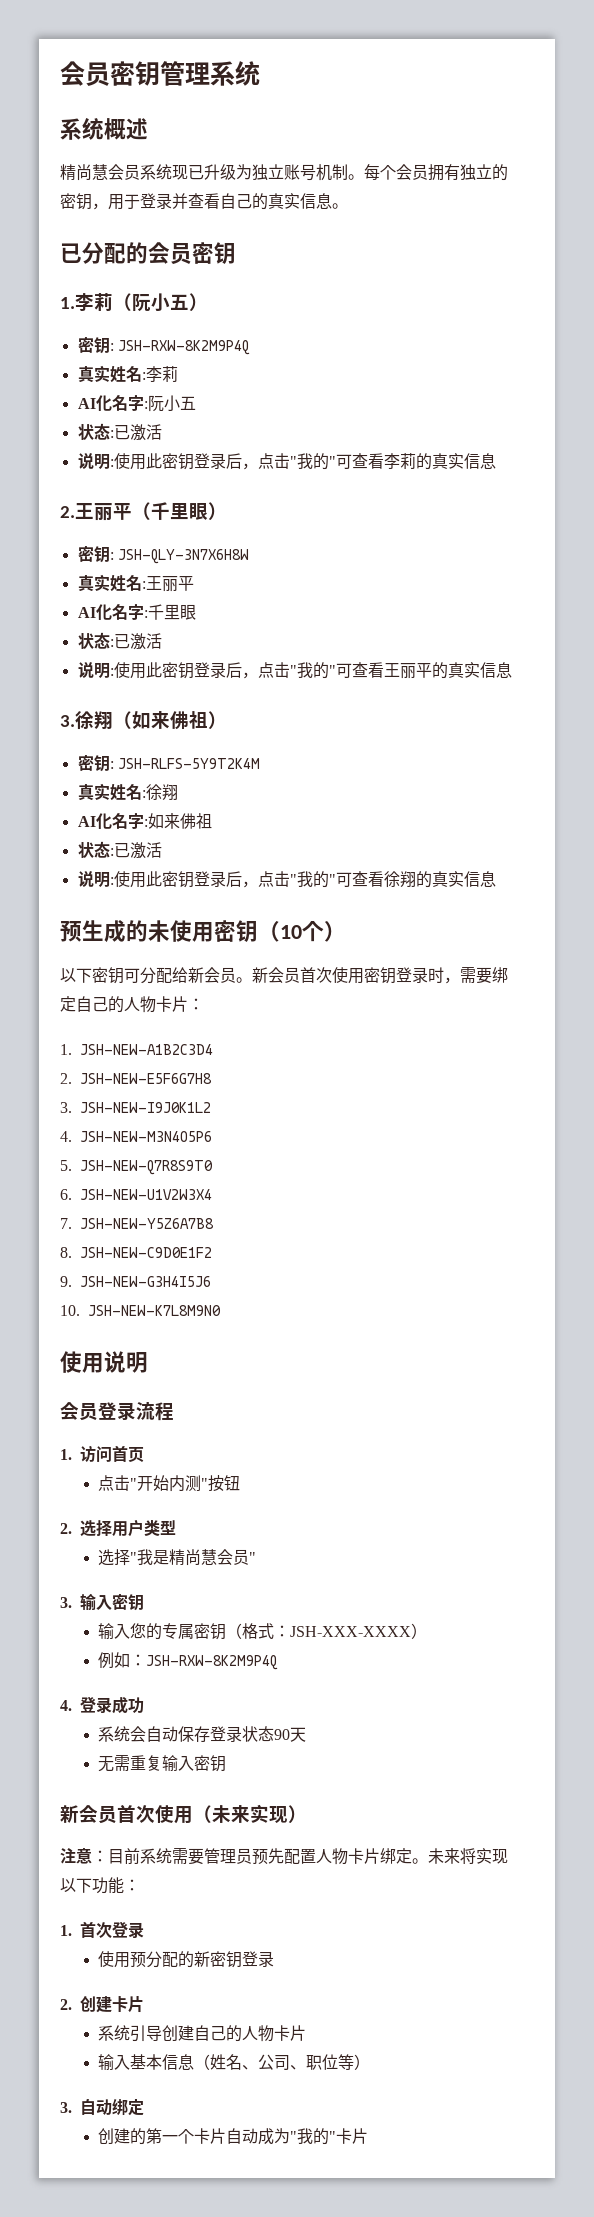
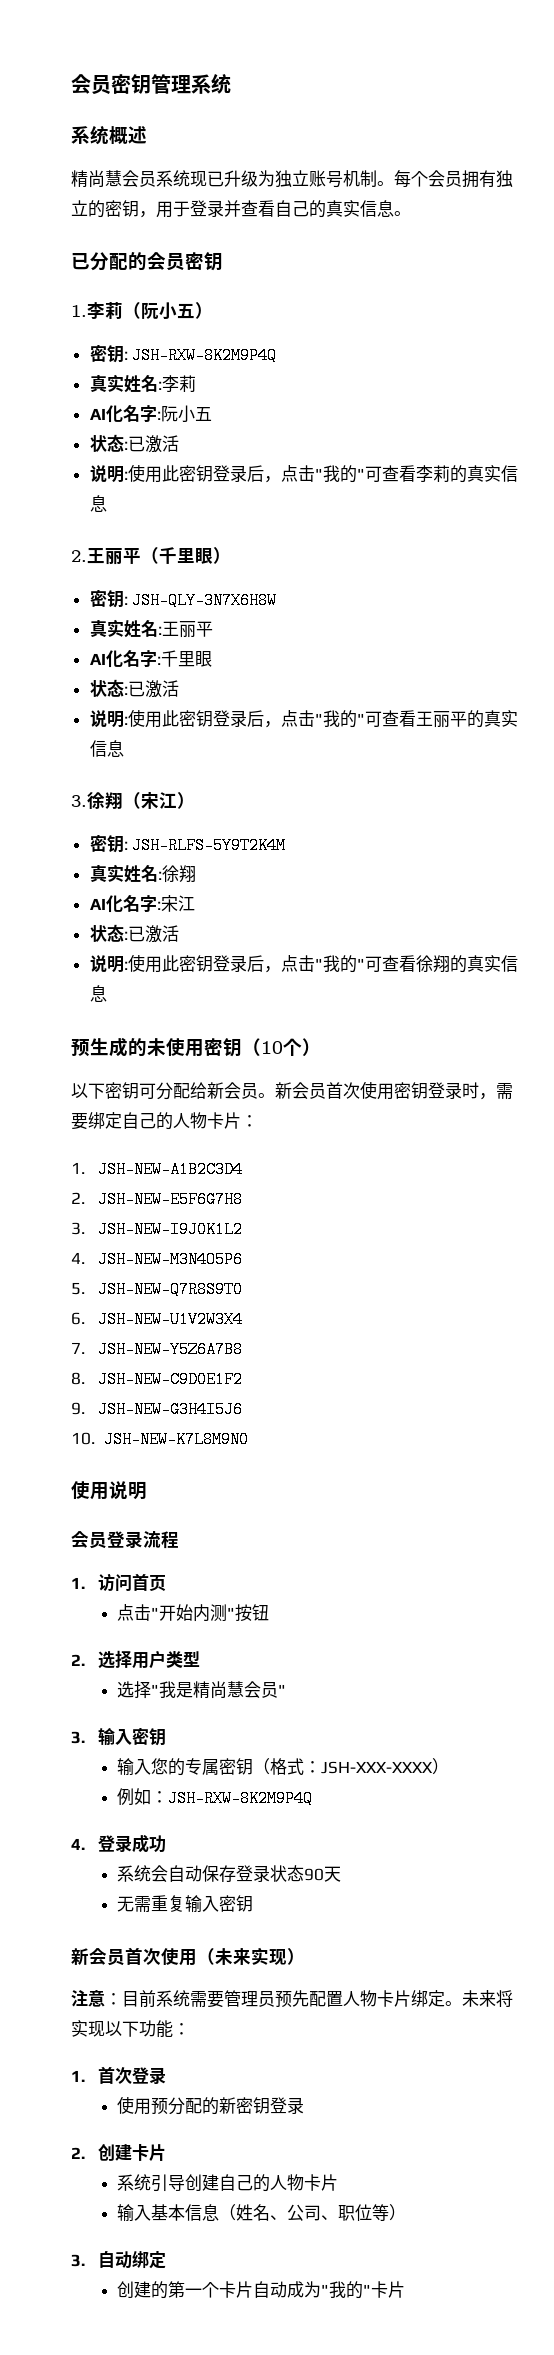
[132,711,208,730] 如来佛祖 -> [141,792,177,809] 宋江
[147,813,212,829] 如来佛祖 -> [160,895,195,912] 宋江

